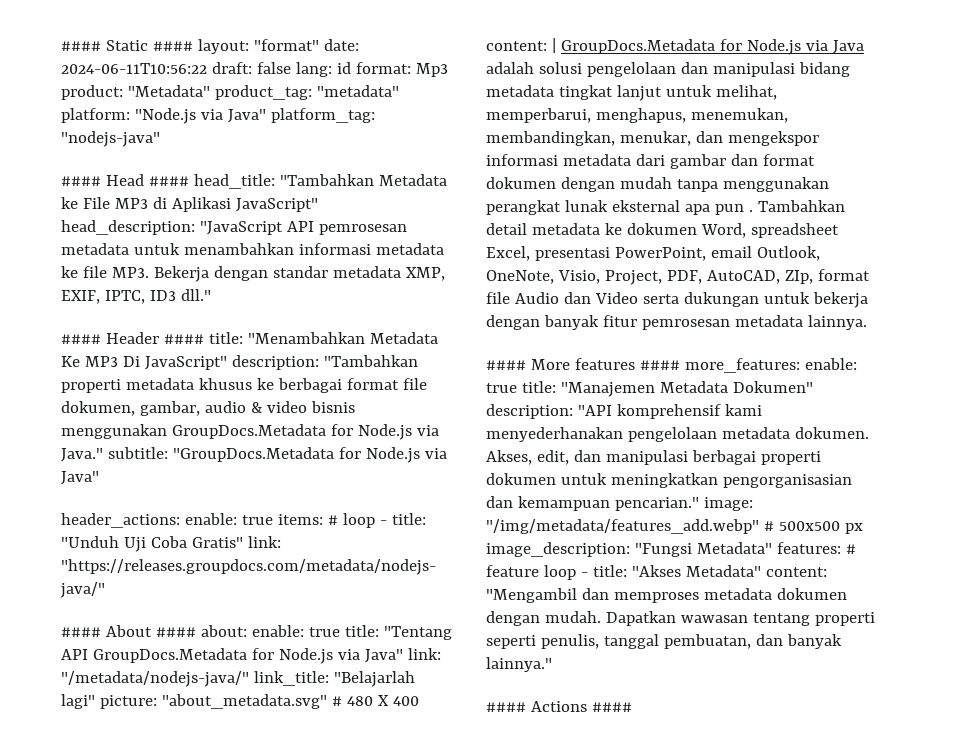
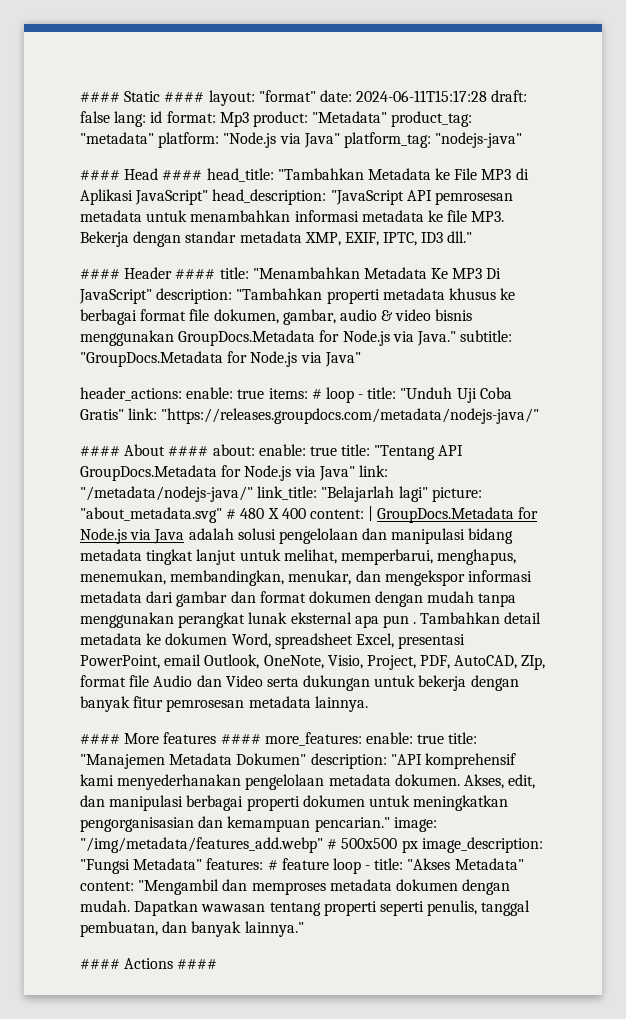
[61,63,207,74] 2024-06-11T10:56:22 -> [356,90,488,102] 2024-06-11T15:17:28

